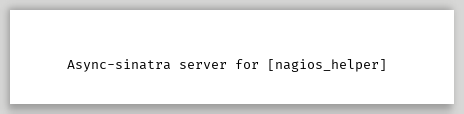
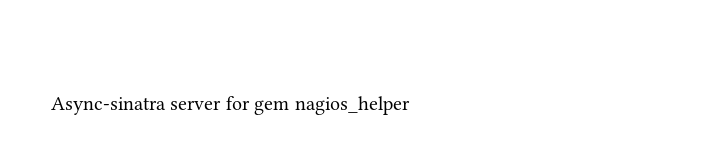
[267,59,387,72] [nagios_helper] -> [254,96,410,115] gem nagios_helper

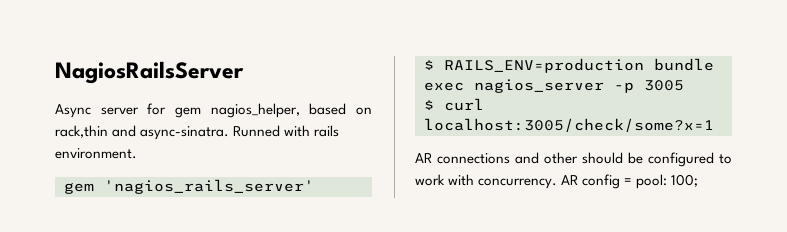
[51,97,166,115] Async-sinatra -> [55,61,244,84] [55,104,91,118] NagiosRailsServer // Async
[294,96,410,115] nagios_helper -> [210,103,372,118] [55,125,340,140] [55,148,137,159] [64,179,314,194] [424,58,714,73] [424,79,684,93] [424,98,484,111] [424,118,714,132] [415,152,732,167] [415,174,699,189] nagios_helper, based on rack,thin and async-sinatra. Runned with rails environment. // gem 'nagios_rails_server' // $ RAILS_ENV=production bundle exec nagios_server -p 3005 // $ curl localhost:3005/check/some?x=1 // AR connections and other should be configured to work with concurrency. AR config = pool: 100;

